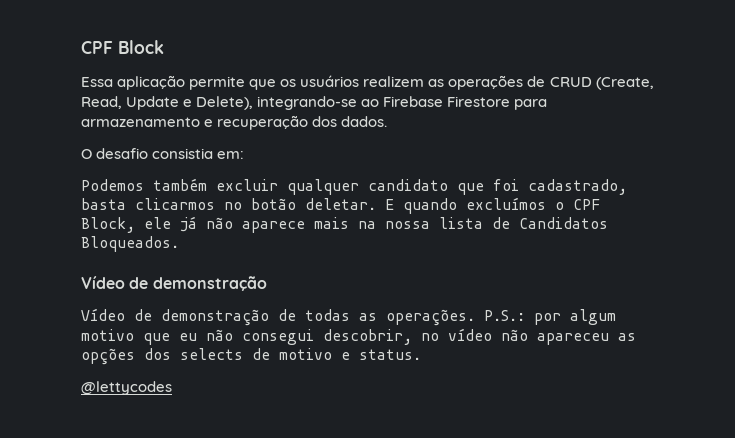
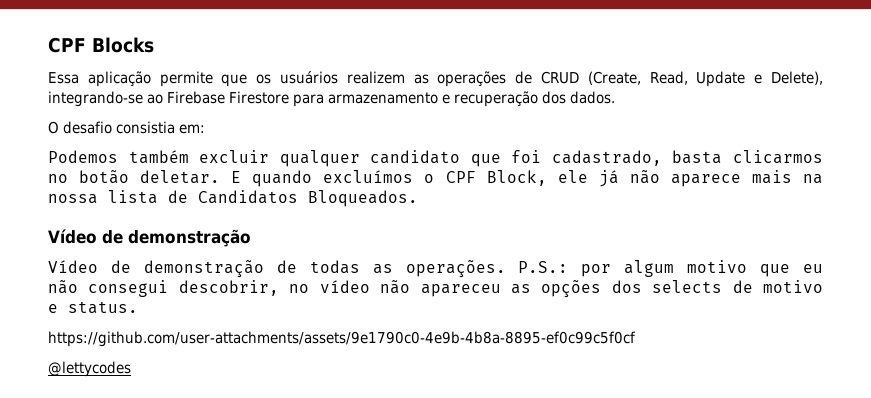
[81,40,164,54] CPF Block -> [48,37,154,53] CPF Blocks
(421, 354) none -> [48,331,636,347] // https://github.com/user-attachments/assets/9e1790c0-4e9b-4b8a-8895-ef0c99c5f0cf

